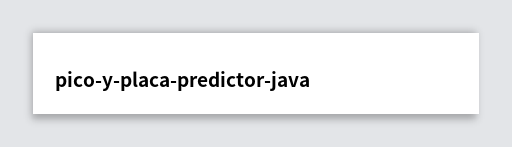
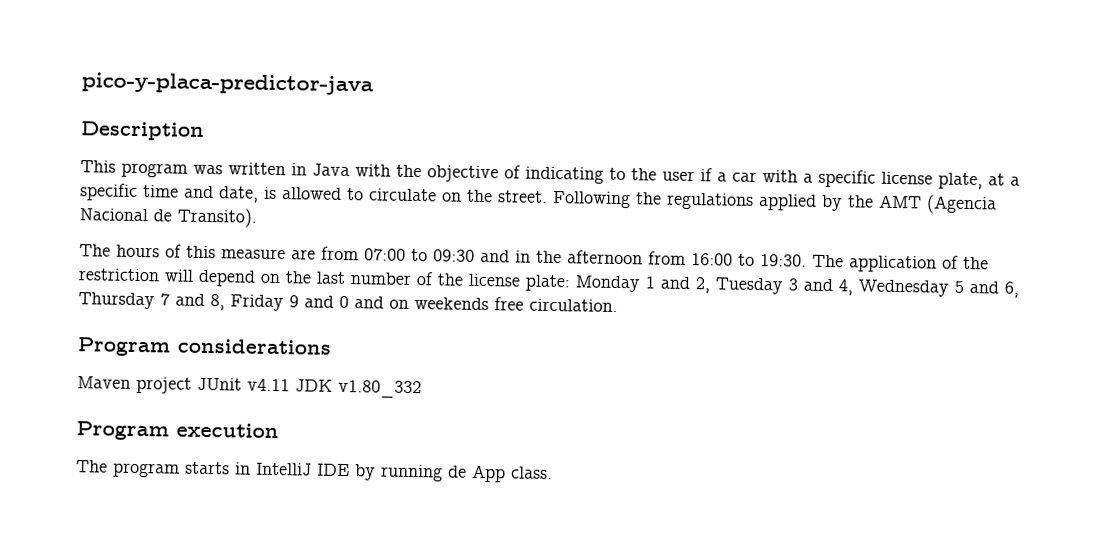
(310, 81) none -> [80,121,205,141] [80,160,1020,190] [80,183,997,215] [79,207,257,228] [79,244,989,273] [78,268,1019,298] [78,292,618,312] [77,337,332,357] [77,376,422,399] [76,421,279,441] [76,460,553,483] // Description // This program was written in Java with the objective of indicating to the user if a car with a specific license plate, at a specific time and date, is allowed to circulate on the street. Following the regulations applied by the AMT (Agencia Nacional de Transito). // The hours of this measure are from 07:00 to 09:30 and in the afternoon from 16:00 to 19:30. The application of the restriction will depend on the last number of the license plate: Monday 1 and 2, Tuesday 3 and 4, Wednesday 5 and 6, Thursday 7 and 8, Friday 9 and 0 and on weekends free circulation. // Program considerations // Maven project JUnit v4.11 JDK v1.80_332 // Program execution // The program starts in IntelliJ IDE by running de App class.

